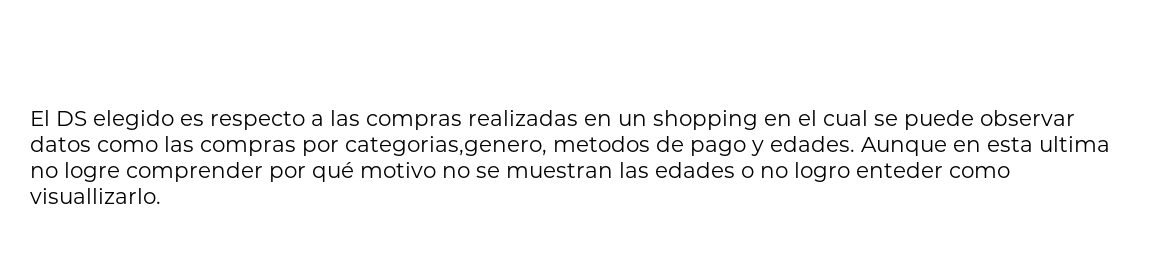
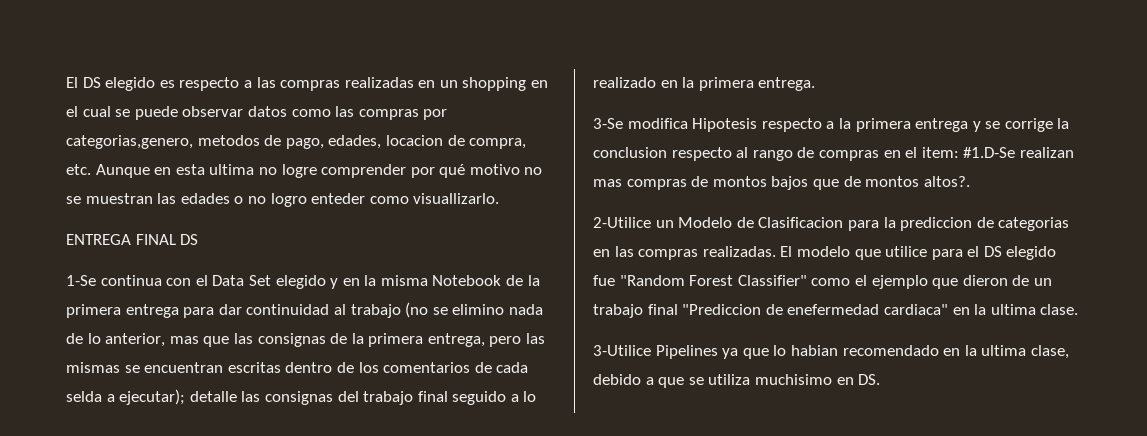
[690,136,855,156] pago y edades. -> [285,135,527,149] [66,164,91,175] pago, edades, locacion de compra, etc.
(161, 196) none -> [66,234,199,245] [66,275,540,289] [66,302,543,318] [66,333,546,347] [66,362,529,373] [66,389,537,405] [593,77,816,91] [593,118,1070,132] [593,147,1074,161] [593,176,970,190] [593,217,1070,231] [593,246,1057,260] [593,275,1052,289] [593,304,1079,318] [593,345,1069,359] [593,374,881,388] // ENTREGA FINAL DS // 1-Se continua con el Data Set elegido y en la misma Notebook de la primera entrega para dar continuidad al trabajo (no se elimino nada de lo anterior, mas que las consignas de la primera entrega, pero las mismas se encuentran escritas dentro de los comentarios de cada selda a ejecutar); detalle las consignas del trabajo final seguido a lo realizado en la primera entrega. // 3-Se modifica Hipotesis respecto a la primera entrega y se corrige la conclusion respecto al rango de compras en el item: #1.D-Se realizan mas compras de montos bajos que de montos altos?. // 2-Utilice un Modelo de Clasificacion para la prediccion de categorias en las compras realizadas. El modelo que utilice para el DS elegido fue "Random Forest Classifier" como el ejemplo que dieron de un trabajo final "Prediccion de enefermedad cardiaca" en la ultima clase. // 3-Utilice Pipelines ya que lo habian recomendado en la ultima clase, debido a que se utiliza muchisimo en DS.

